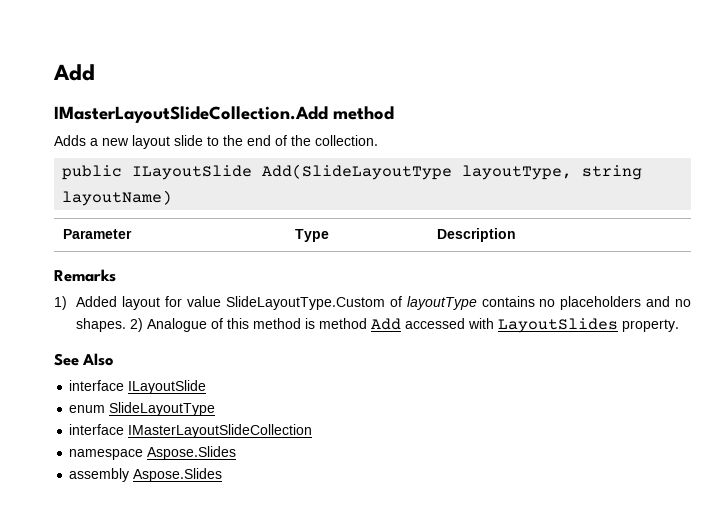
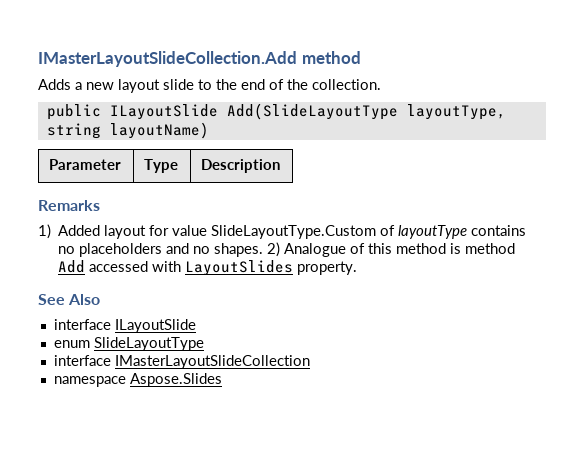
[53,64,95,81] Add // -> (38, 59) none
[69,468,223,482] // assembly Aspose.Slides -> (222, 380) none

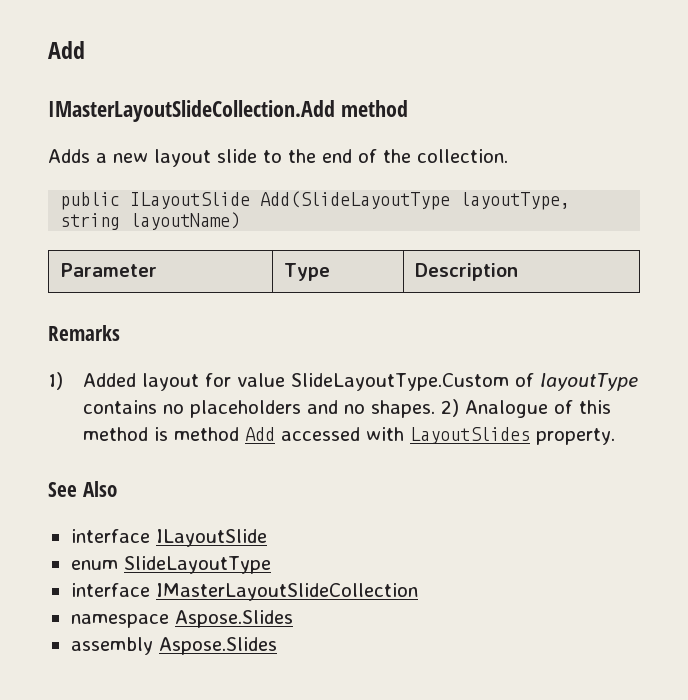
(38, 59) none -> [48,41,85,59] Add //
(222, 380) none -> [70,637,277,655] // assembly Aspose.Slides

